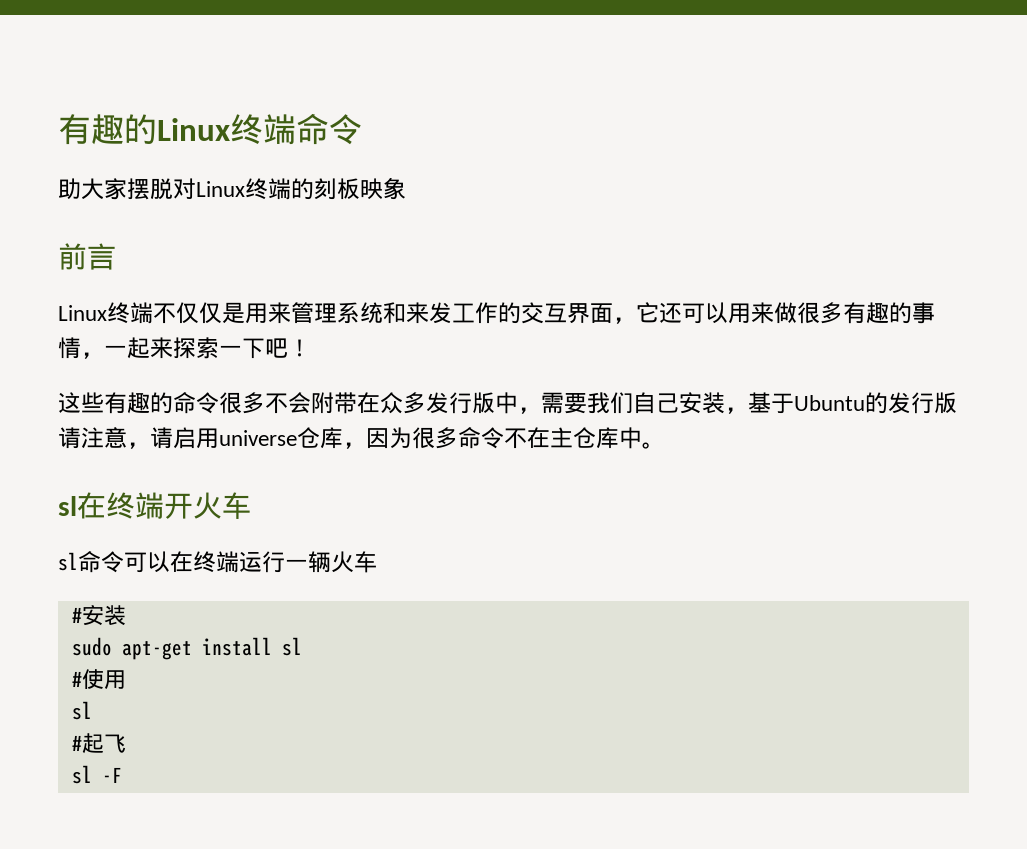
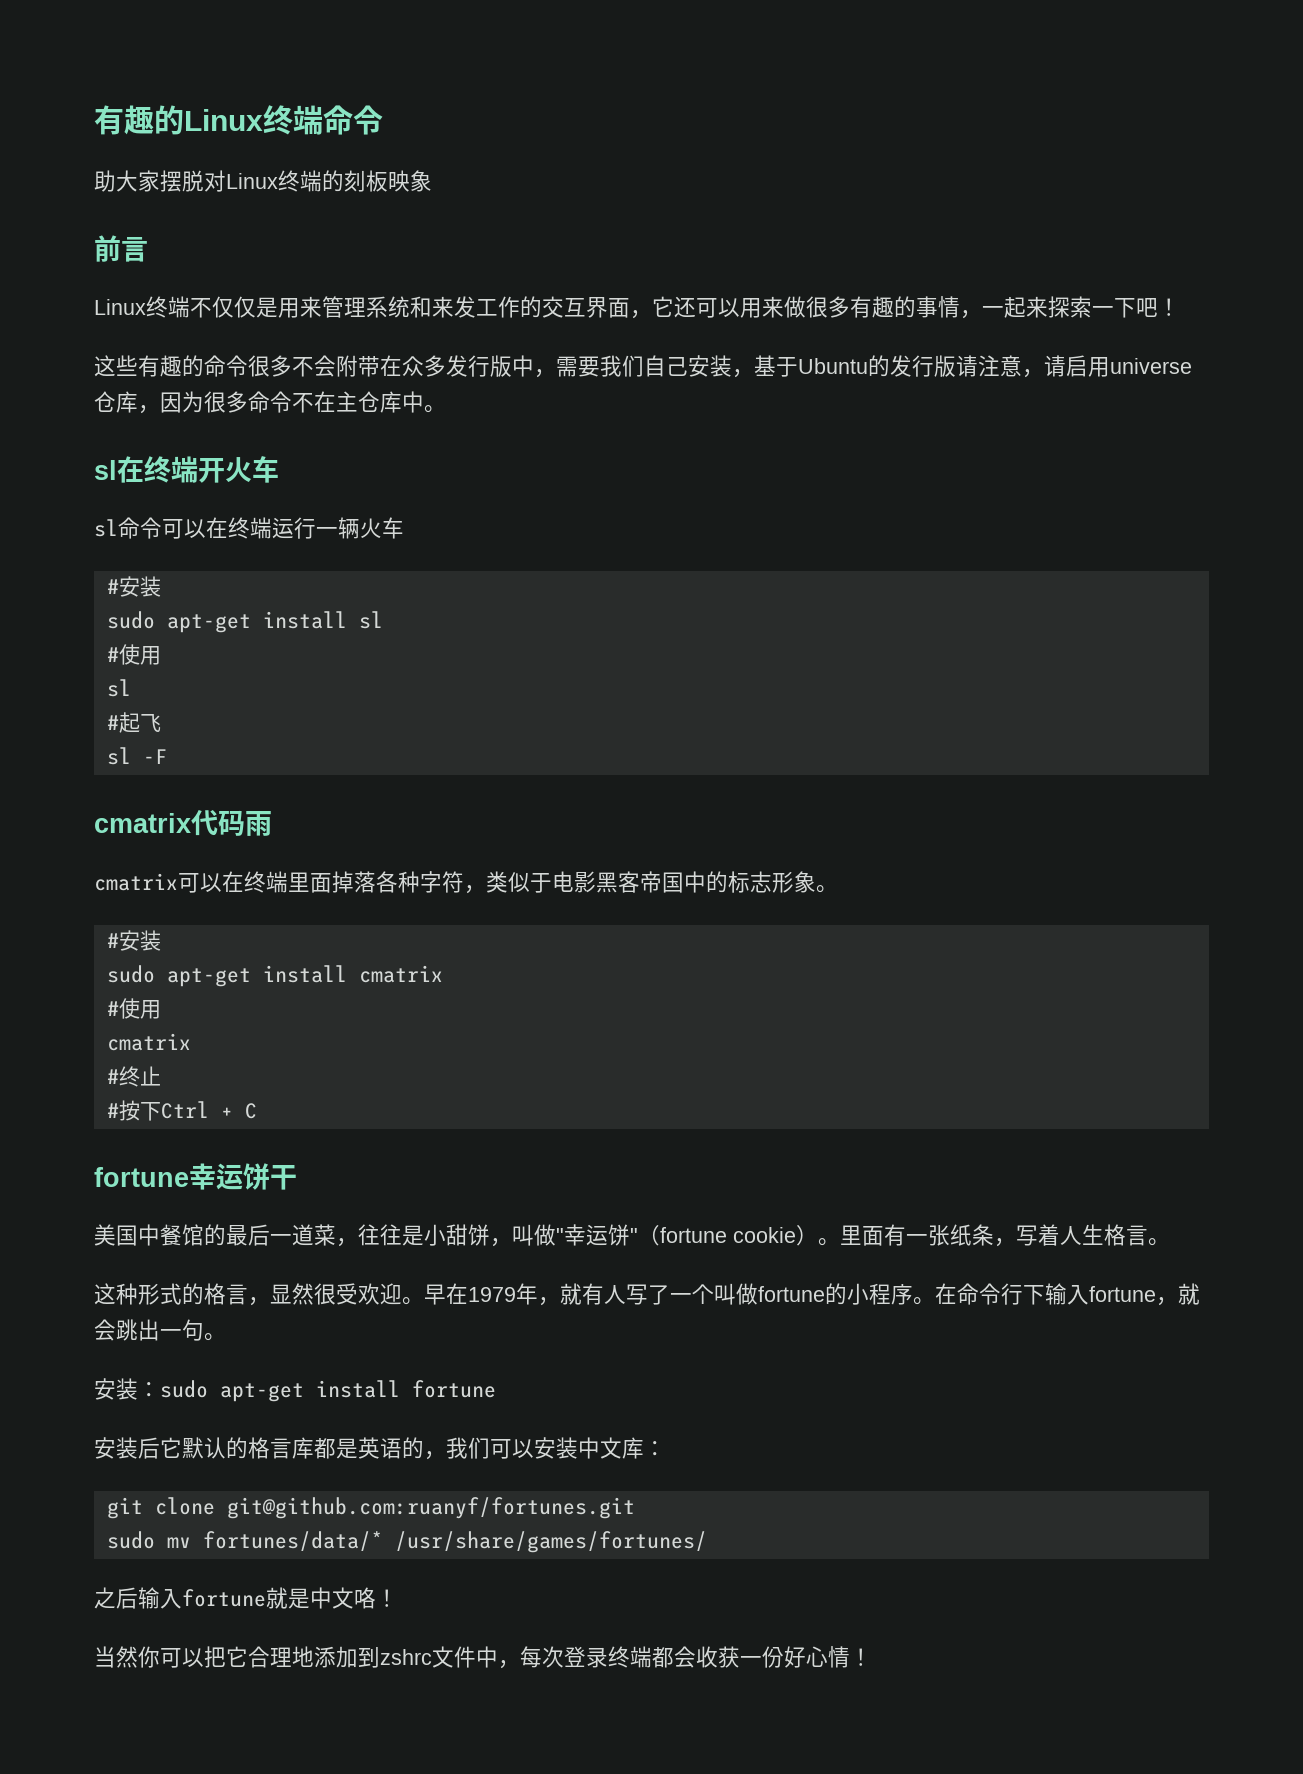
(122, 775) none -> [94,810,272,836] [94,871,838,894] [106,930,161,951] [106,965,443,987] [106,998,161,1019] [106,1033,191,1051] [106,1066,161,1087] [106,1100,257,1121] [94,1163,297,1190] [94,1224,1170,1247] [94,1283,1200,1306] [94,1319,226,1341] [94,1378,496,1402] [94,1437,666,1460] [106,1497,635,1519] [106,1531,707,1553] [94,1587,398,1609] [94,1646,872,1669] // cmatrix代码雨 // cmatrix可以在终端里面掉落各种字符，类似于电影黑客帝国中的标志形象。 // #安装 // sudo apt-get install cmatrix // #使用 // cmatrix // #终止 // #按下Ctrl + C // fortune幸运饼干 // 美国中餐馆的最后一道菜，往往是小甜饼，叫做"幸运饼"（fortune cookie）。里面有一张纸条，写着人生格言。 // 这种形式的格言，显然很受欢迎。早在1979年，就有人写了一个叫做fortune的小程序。在命令行下输入fortune，就会跳出一句。 // 安装：sudo apt-get install fortune // 安装后它默认的格言库都是英语的，我们可以安装中文库： // git clone git@github.com:ruanyf/fortunes.git // sudo mv fortunes/data/* /usr/share/games/fortunes/ // 之后输入fortune就是中文咯！ // 当然你可以把它合理地添加到zshrc文件中，每次登录终端都会收获一份好心情！

